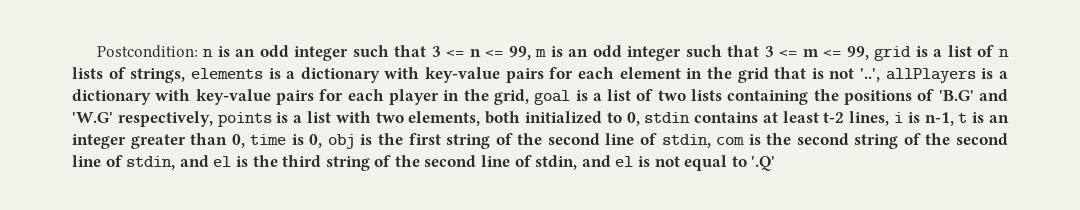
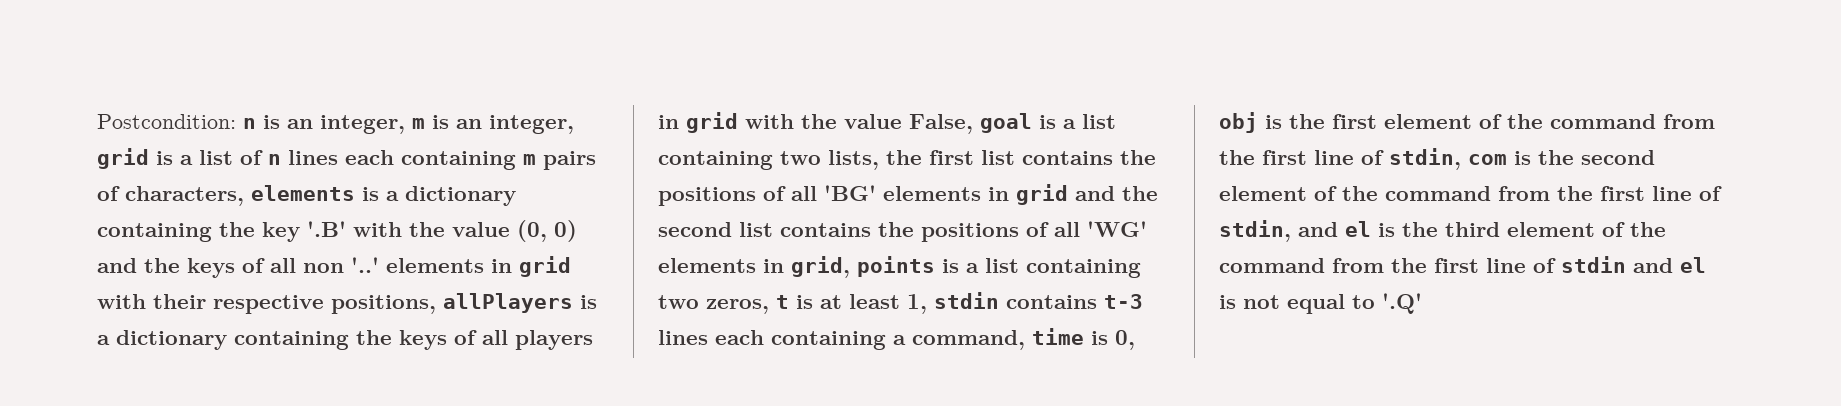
[259,45,869,61] odd integer such that 3 <= n <= 99, m is an odd integer such that 3 <= m <= 99, -> [320,115,574,134] integer, m is an integer,
[72,67,1008,83] [72,89,1009,105] [72,111,1009,127] [72,133,245,149] lists of strings, elements is a dictionary with key-value pairs for each element in the grid that is not '..', allPlayers is a dictionary with key-value pairs for each player in the grid, goal is a list of two lists containing the positions of 'B.G' and 'W.G' respectively, points is a list with two elements, both initialized to 0, stdin contains at least t-2 lines, i is n-1, t is an integer greater than 0, -> [288,150,596,170] [97,185,516,206] [97,220,577,242] [97,256,571,278] [97,293,597,314] [97,330,593,350] [658,112,1116,134] [658,150,1156,170] [658,184,1158,206] [658,221,1147,242] [658,256,1141,278] [658,292,1143,314] [658,330,1025,350] lines each containing m pairs of characters, elements is a dictionary containing the key '.B' with the value (0, 0) and the keys of all non '..' elements in grid with their respective positions, allPlayers is a dictionary containing the keys of all players in grid with the value False, goal is a list containing two lists, the first list contains the positions of all 'BG' elements in grid and the second list contains the positions of all 'WG' elements in grid, points is a list containing two zeros, t is at least 1, stdin contains t-3 lines each containing a command,
[446,133,600,149] string of the second -> [1384,114,1715,129] [1219,150,1307,165] element of the command from the first
[854,133,1008,149] string of the second -> [1219,186,1645,201] element of the command from the first
[325,155,578,171] string of the second line of stdin, -> [1507,222,1666,237] [1219,256,1626,273] element of the command from the first line of stdin

